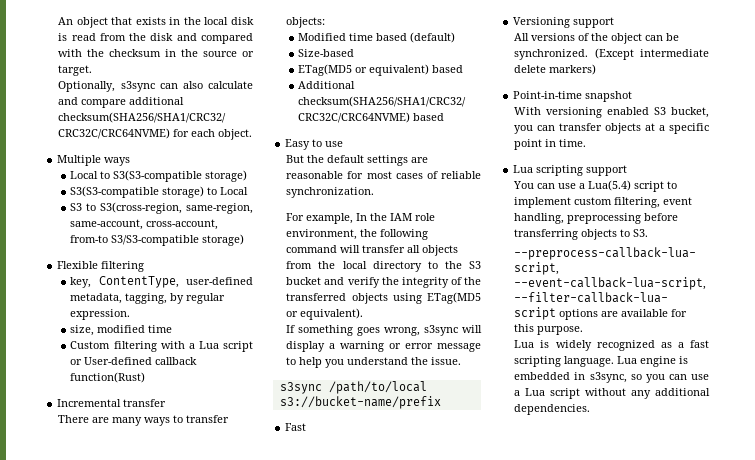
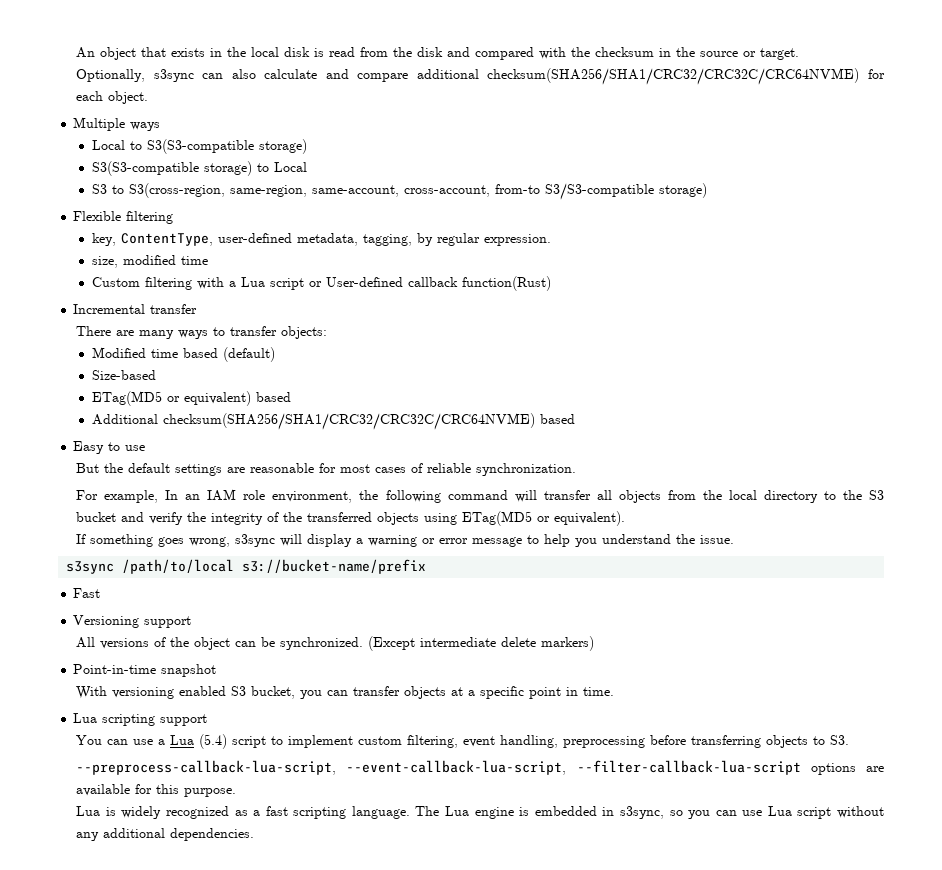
[370,213,388,221] the -> [185,494,201,500] an
[588,180,632,191] Lua(5.4) -> [170,734,228,749] Lua (5.4)
(615, 361) none -> [415,806,440,816] The
[514,390,521,396] a -> (763, 813) none

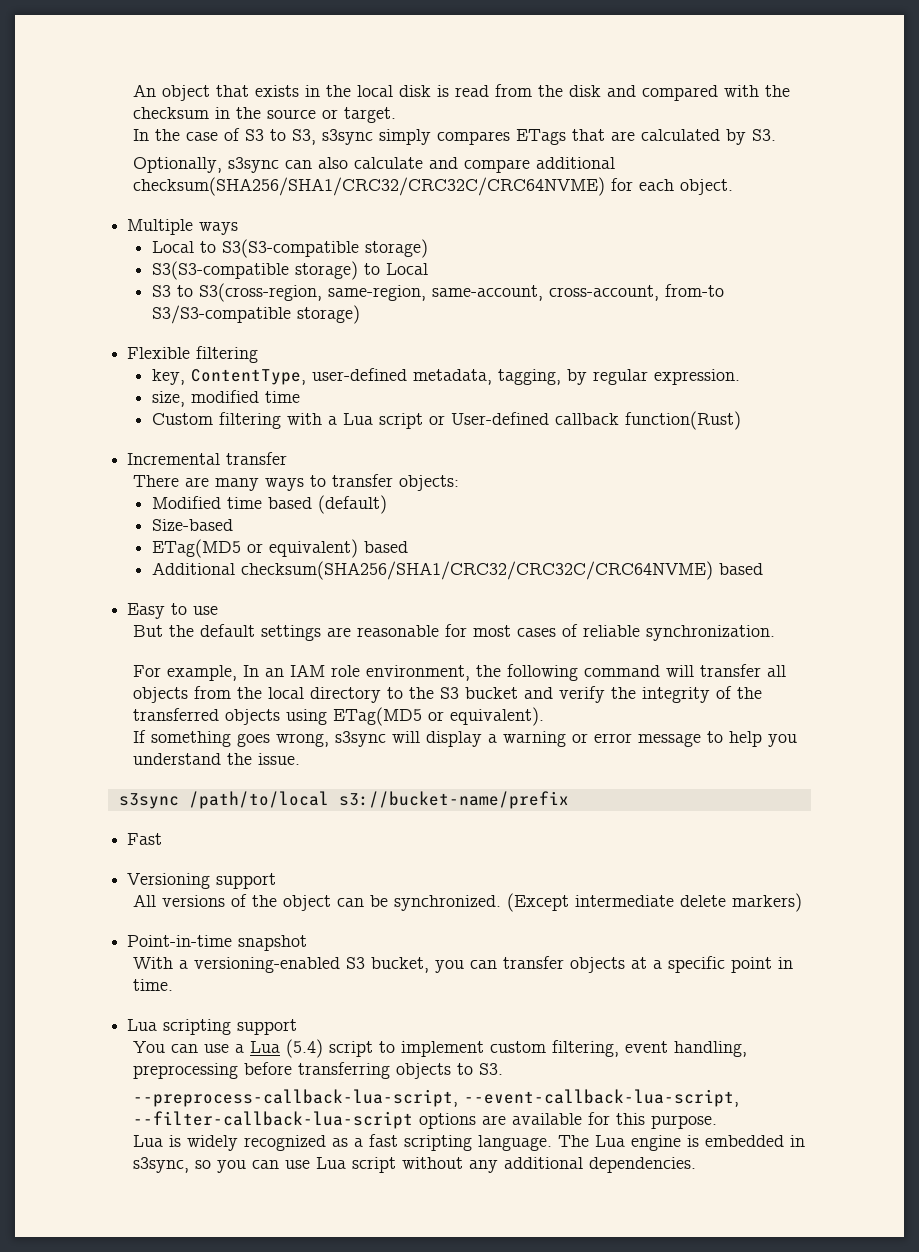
(800, 54) none -> [132,128,776,145] // In the case of S3 to S3, s3sync simply compares ETags that are calculated by S3.
[112,686,227,699] versioning enabled -> [178,957,340,973] a versioning-enabled

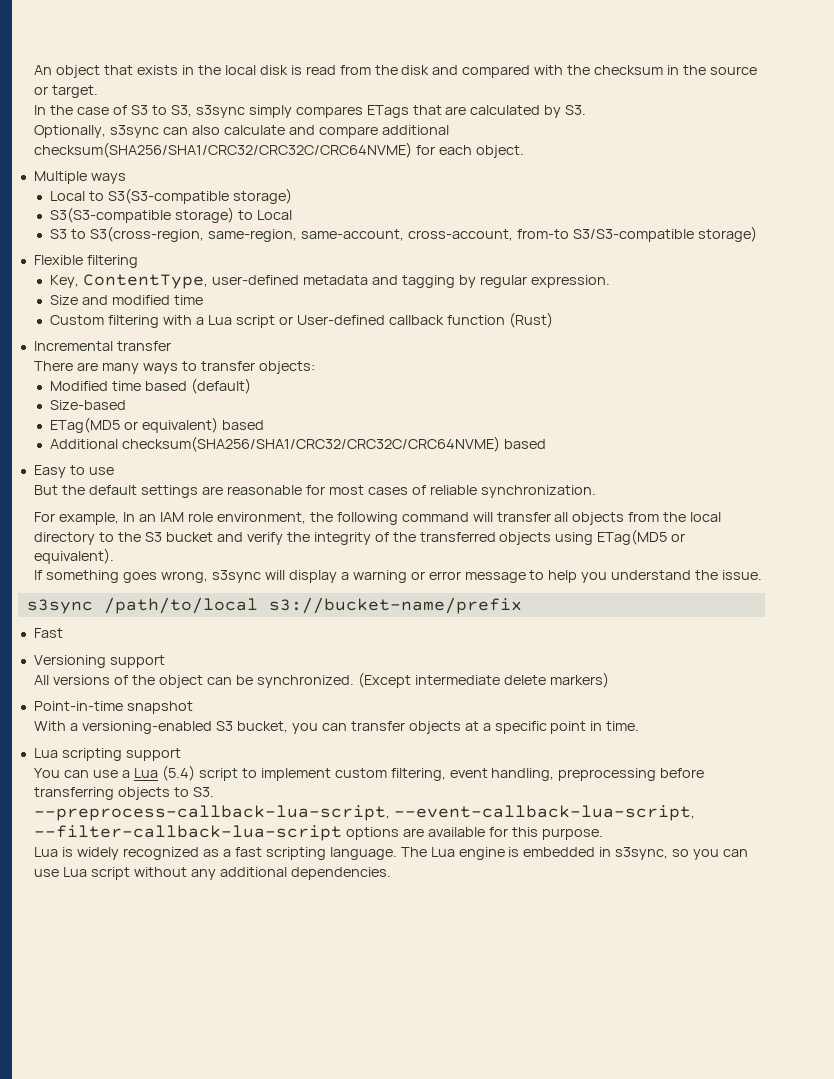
[151,369,185,385] key, -> [50,275,80,288] Key,
[412,369,561,385] metadata, tagging, -> [303,275,455,288] metadata and tagging
[151,391,185,407] size, -> [50,295,109,305] Size and
[624,411,741,430] function(Rust) -> [446,312,553,328] function (Rust)

